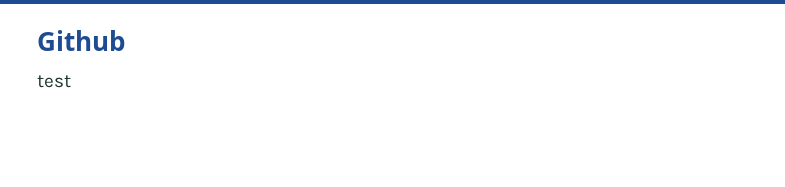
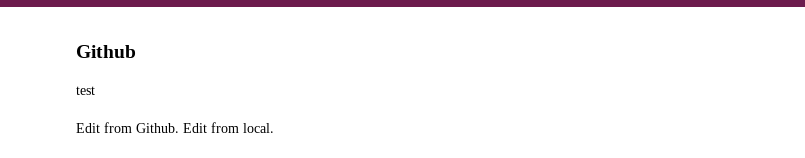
(71, 81) none -> [76,122,274,133] // Edit from Github. Edit from local.

